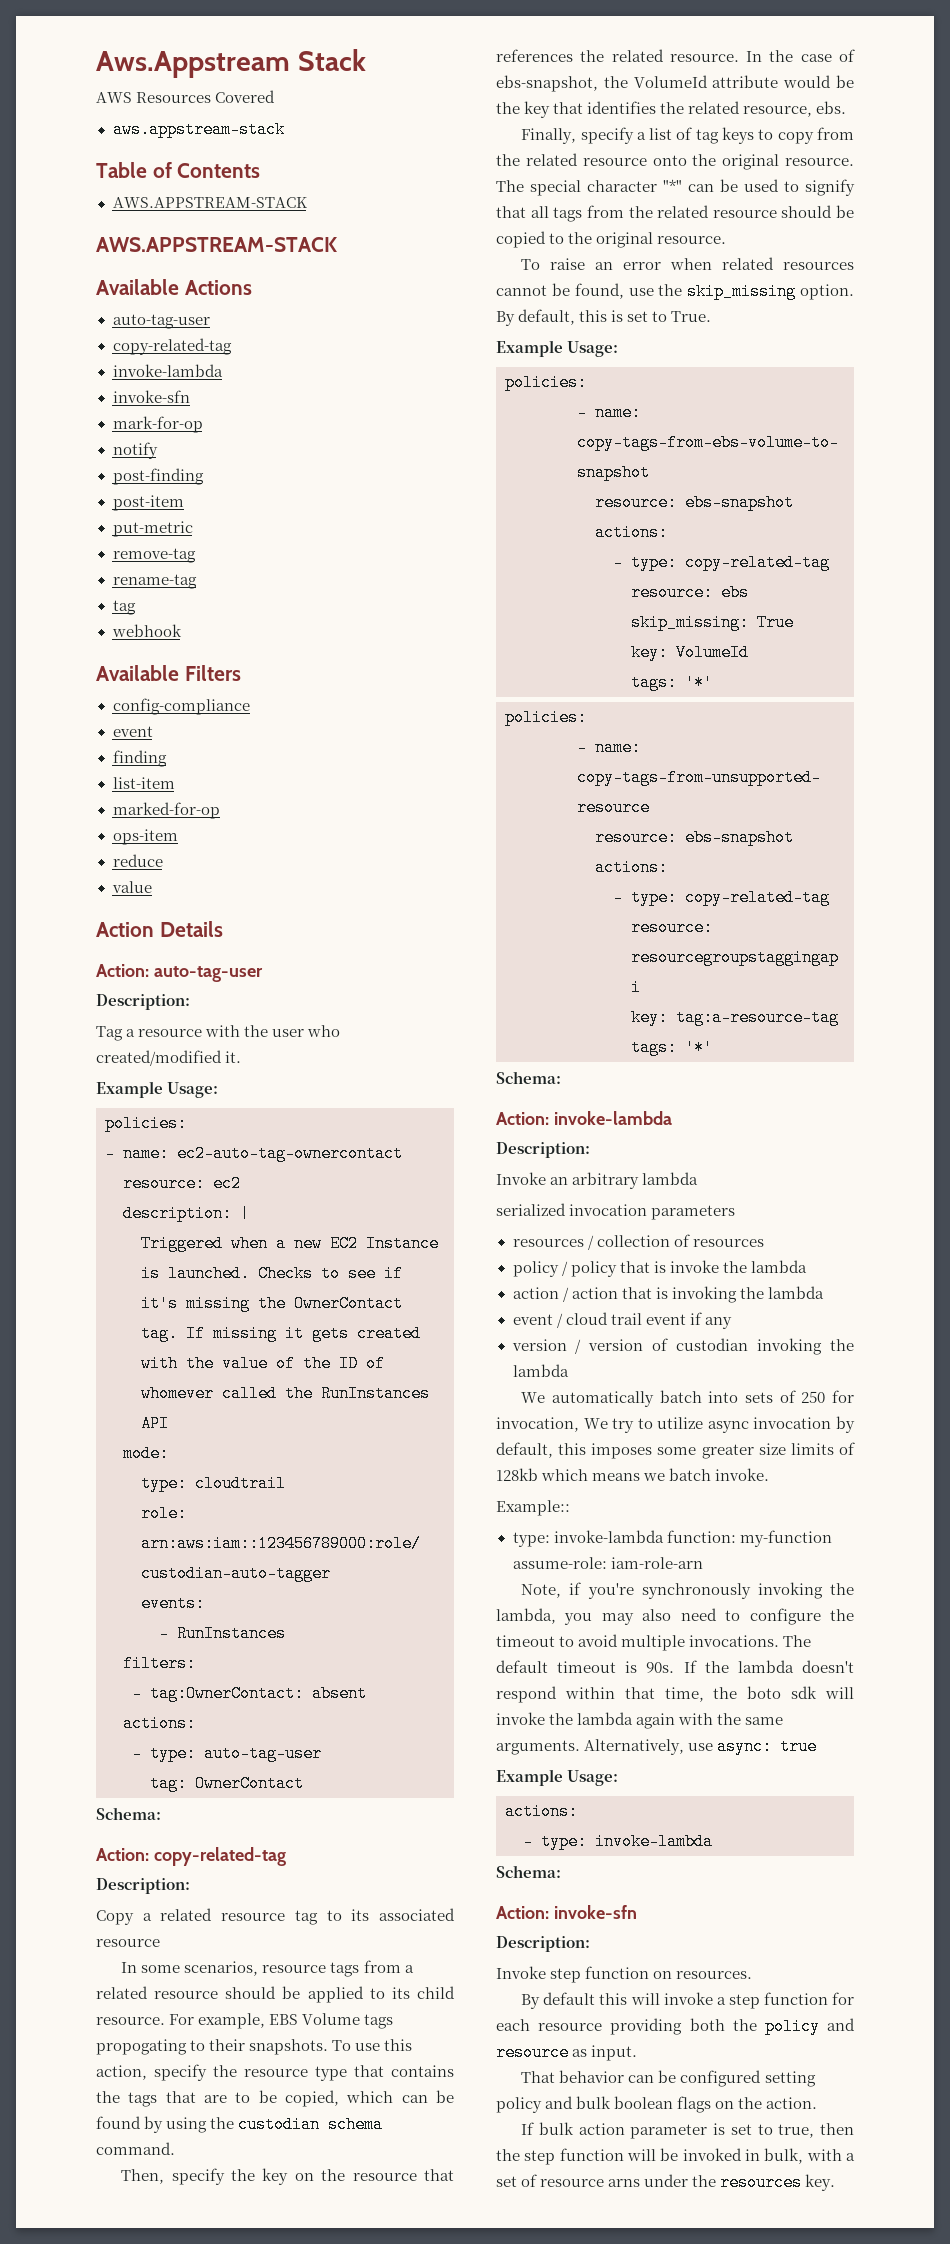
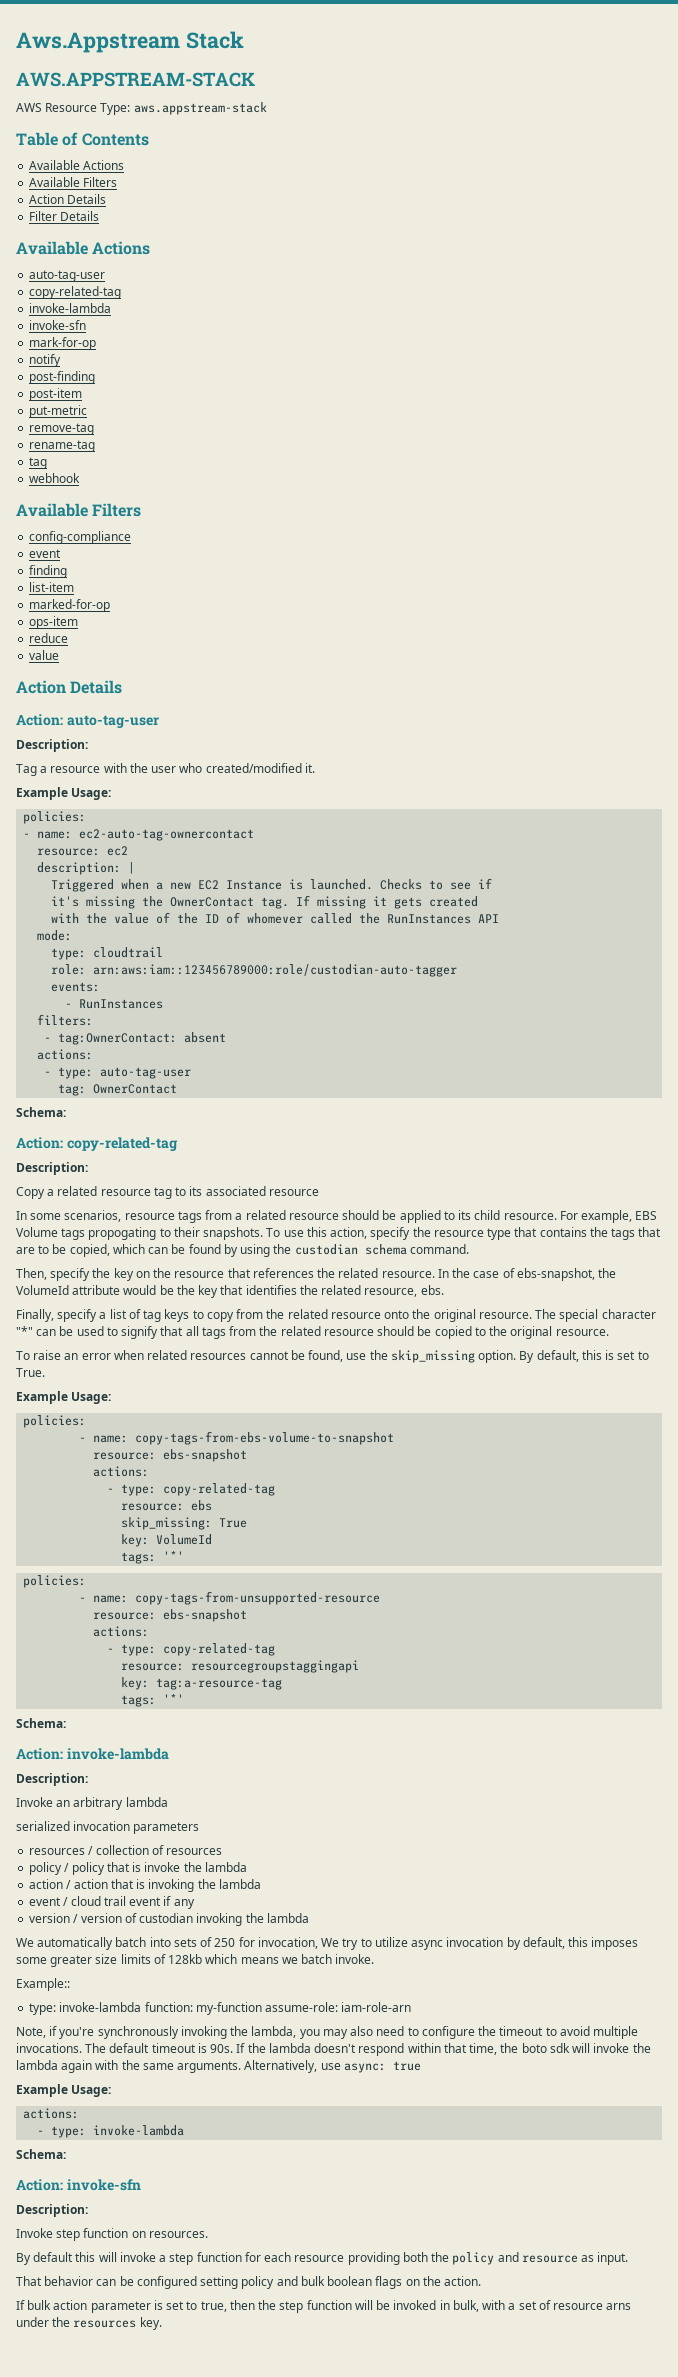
(366, 60) none -> [16,72,255,87] // AWS.APPSTREAM-STACK
[136,90,276,103] Resources Covered // -> [45,103,131,115] Resource Type:
[112,197,307,208] [96,237,337,252] AWS.APPSTREAM-STACK // AWS.APPSTREAM-STACK -> [29,160,125,170] [29,177,118,187] [29,194,107,204] [29,211,100,221] Available Actions // Available Filters // Action Details // Filter Details

